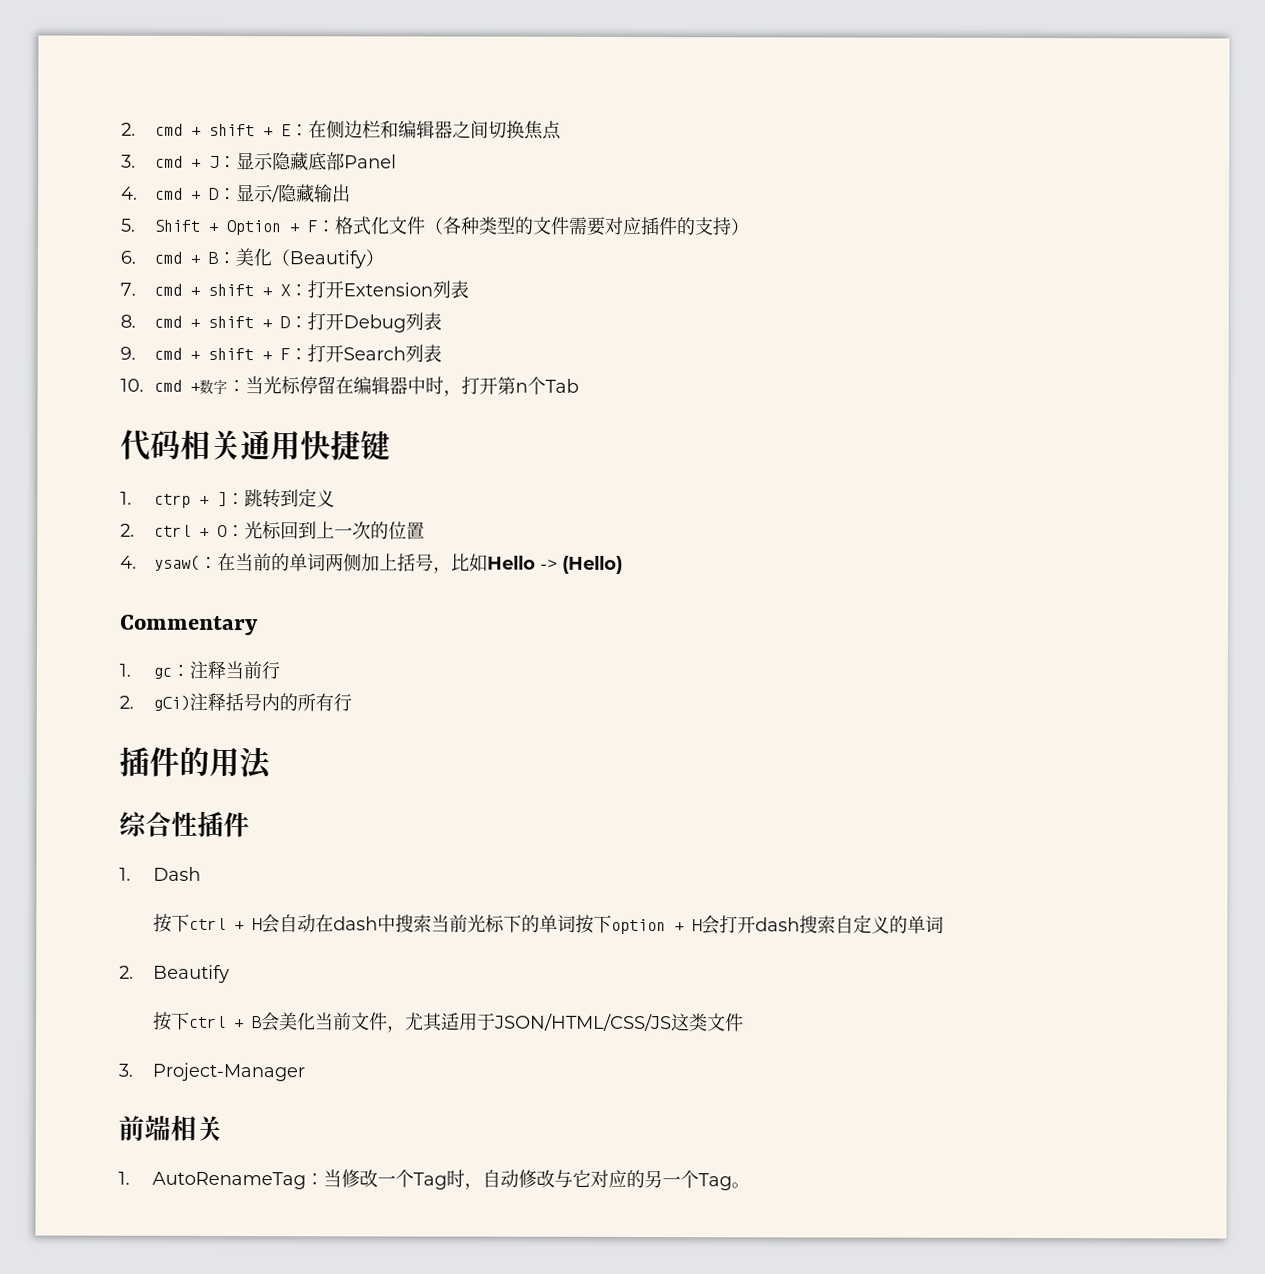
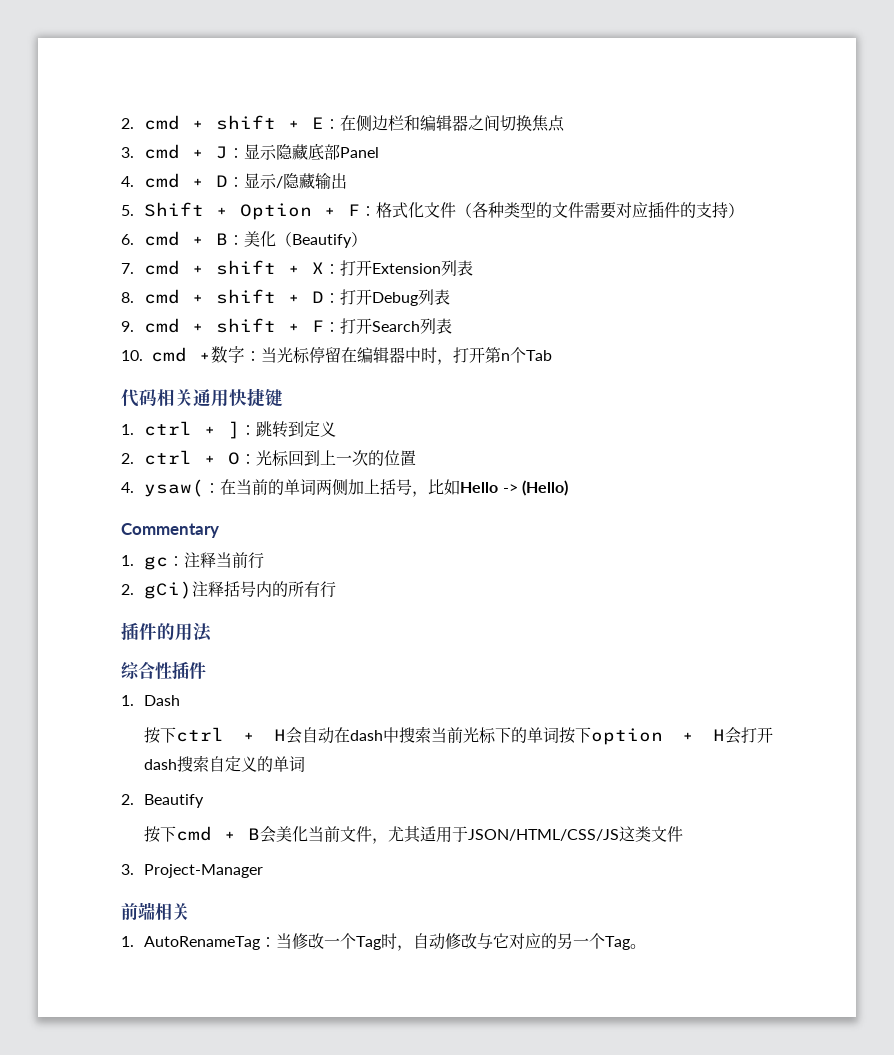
[154,493,192,508] ctrp -> [144,421,193,436] ctrl
[189,1015,227,1029] ctrl -> [176,826,213,841] cmd

